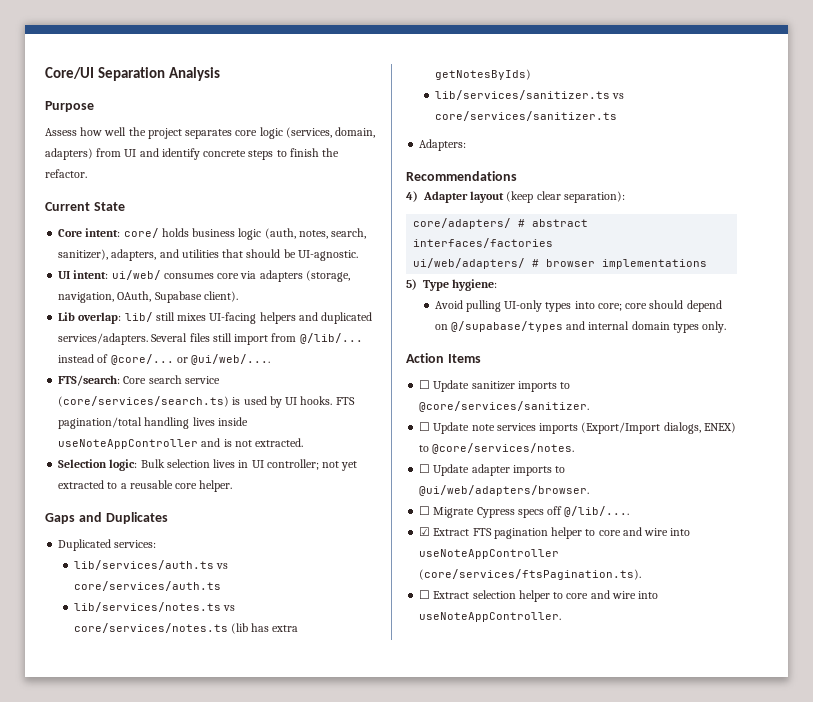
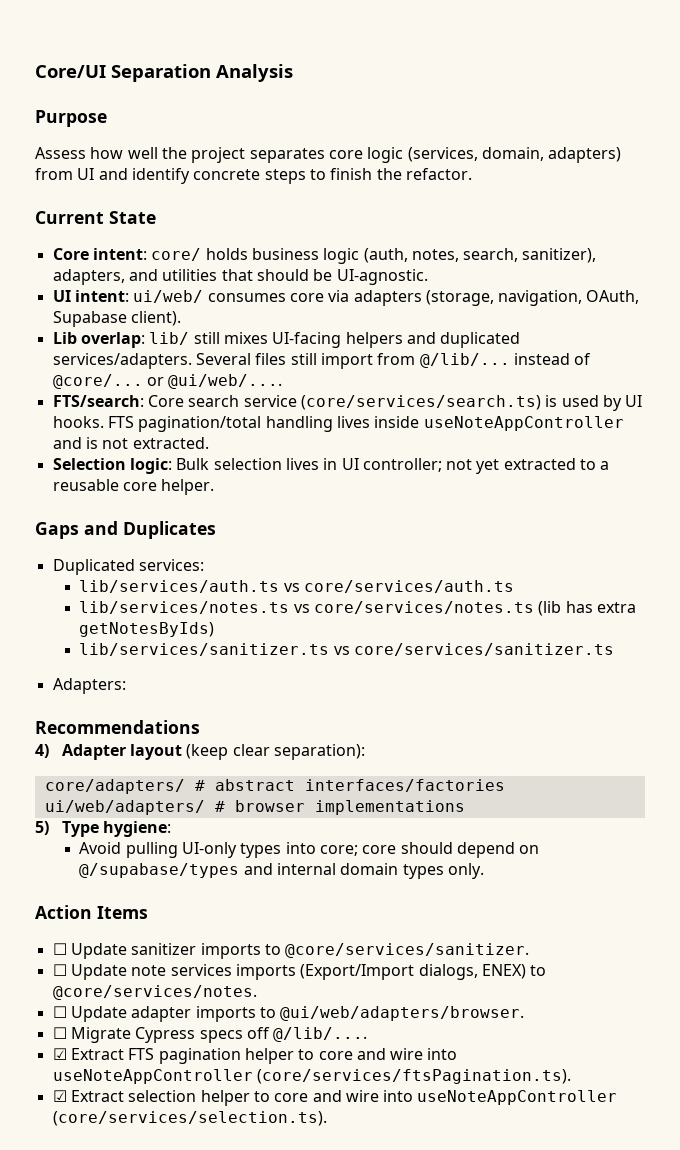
[419,590,431,599] ☐ -> [52,1090,67,1102] ☑
[419,612,562,622] useNoteAppController. -> [417,1090,618,1105] [52,1111,327,1126] useNoteAppController (core/services/selection.ts).

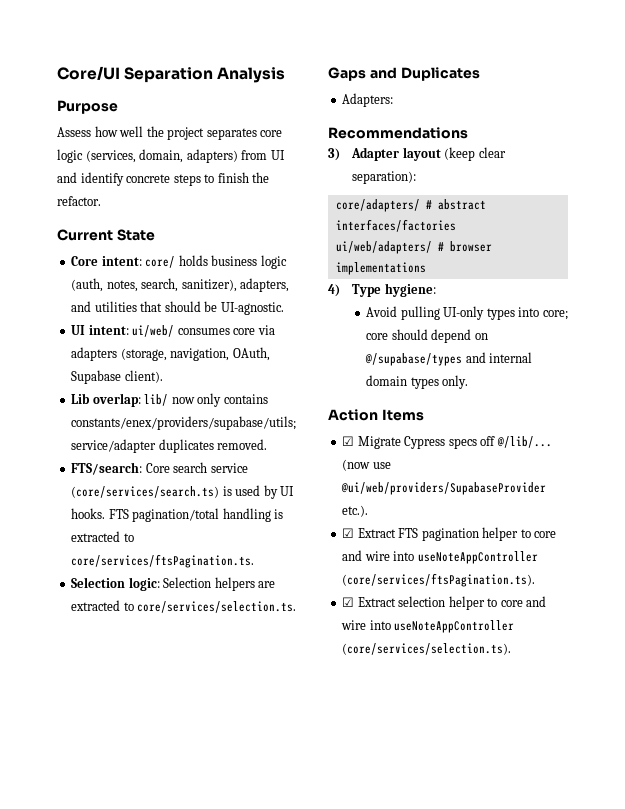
[193,332,521,348] [52,353,592,369] [52,374,283,389] still mixes UI-facing helpers and duplicated services/adapters. Several files still import from @/lib/... instead of @core/... or @ui/web/.... -> [171,393,268,407] [71,416,297,430] [71,439,268,453] now only contains constants/enex/providers/supabase/utils; service/adapter duplicates removed.
[336,416,624,431] [52,437,209,449] [52,458,610,474] [52,479,215,495] [35,521,216,539] [52,559,204,575] [79,580,514,593] [79,601,636,616] [79,622,215,637] [79,643,614,656] lives inside useNoteAppController and is not extracted. // Selection logic: Bulk selection lives in UI controller; not yet extracted to a reusable core helper. // Gaps and Duplicates // Duplicated services: // lib/services/auth.ts vs core/services/auth.ts // lib/services/notes.ts vs core/services/notes.ts (lib has extra getNotesByIds) // lib/services/sanitizer.ts vs core/services/sanitizer.ts -> [274,509,284,519] [71,531,134,542] [71,554,255,568] [71,577,276,591] [71,600,297,613] [328,67,480,81] is extracted to core/services/ftsPagination.ts. // Selection logic: Selection helpers are extracted to core/services/selection.ts. // Gaps and Duplicates
[35,744,49,758] 4) -> [328,148,340,161] 3)
[35,821,49,835] 5) -> [328,284,340,297] 4)
[52,943,530,959] [52,964,547,980] [52,985,257,1000] [52,1006,525,1022] [52,1027,368,1043] ☐ Update sanitizer imports to @core/services/sanitizer. // ☐ Update note services imports (Export/Import dialogs, ENEX) to @core/services/notes. // ☐ Update adapter imports to @ui/web/adapters/browser. // ☐ Migrate Cypress specs off @/lib/.... -> [342,436,552,449] [342,459,391,471] [341,482,547,495] [342,505,369,517] ☑ Migrate Cypress specs off @/lib/... (now use @ui/web/providers/SupabaseProvider etc.).

